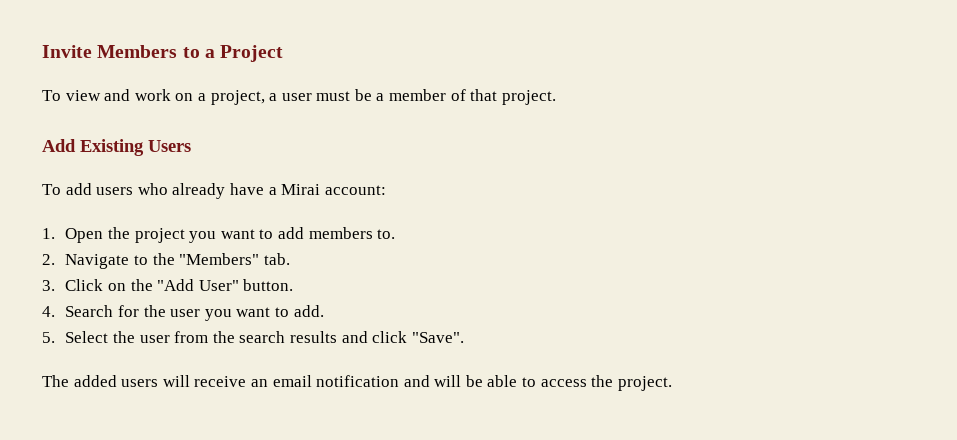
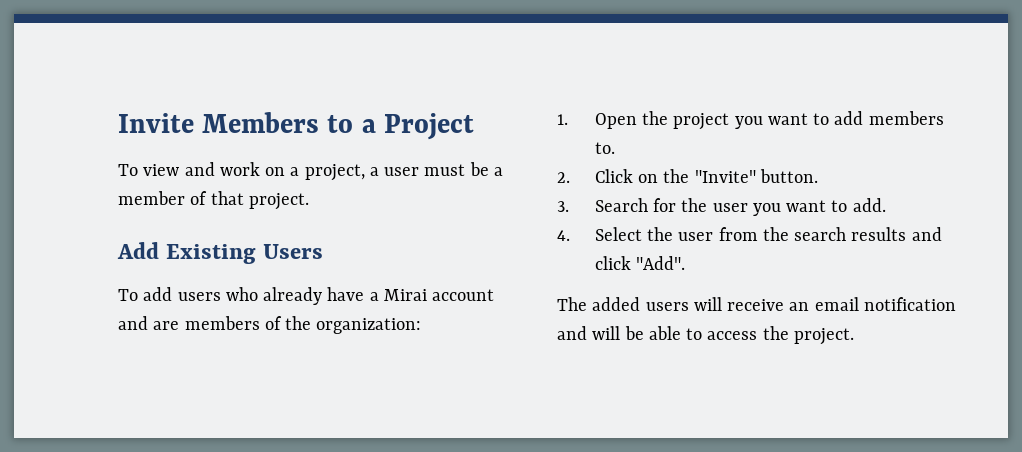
[324,185,386,195] account: -> [432,289,495,301] [118,316,422,334] account and are members of the organization:
[65,253,290,269] [42,280,55,291] Navigate to the "Members" tab. // 3. -> (570, 177) none
[157,279,239,291] "Add User" -> [694,170,756,183] "Invite"
[42,306,55,317] 4. -> [557,201,569,212] 3.
[42,332,55,343] 5. -> [557,230,570,241] 4.
[411,332,464,343] "Save". -> [636,256,686,270] "Add".

